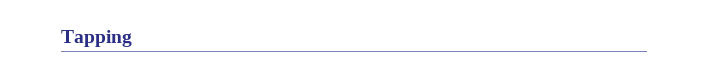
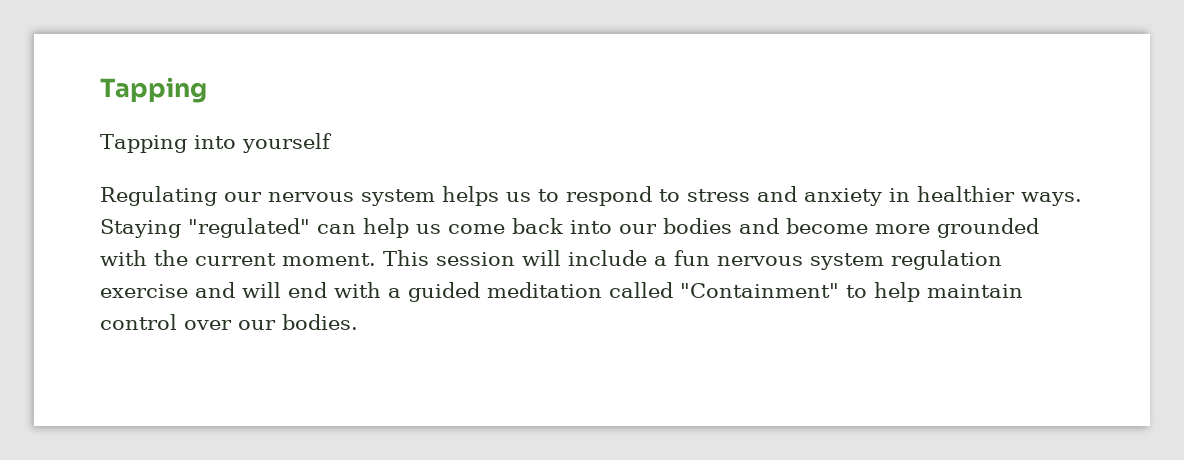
[61,30,132,47] Tapping -> [100,77,207,103] [100,133,332,153] [100,186,1082,206] [100,218,1039,238] [100,250,1002,270] [100,282,1023,302] [100,314,358,330] Tapping // Tapping into yourself // Regulating our nervous system helps us to respond to stress and anxiety in healthier ways. Staying "regulated" can help us come back into our bodies and become more grounded with the current moment. This session will include a fun nervous system regulation exercise and will end with a guided meditation called "Containment" to help maintain control over our bodies.

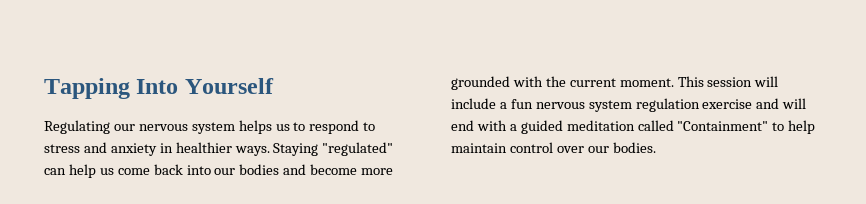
[100,77,207,103] [100,133,332,153] Tapping // Tapping into yourself -> [44,78,274,99] Tapping Into Yourself

